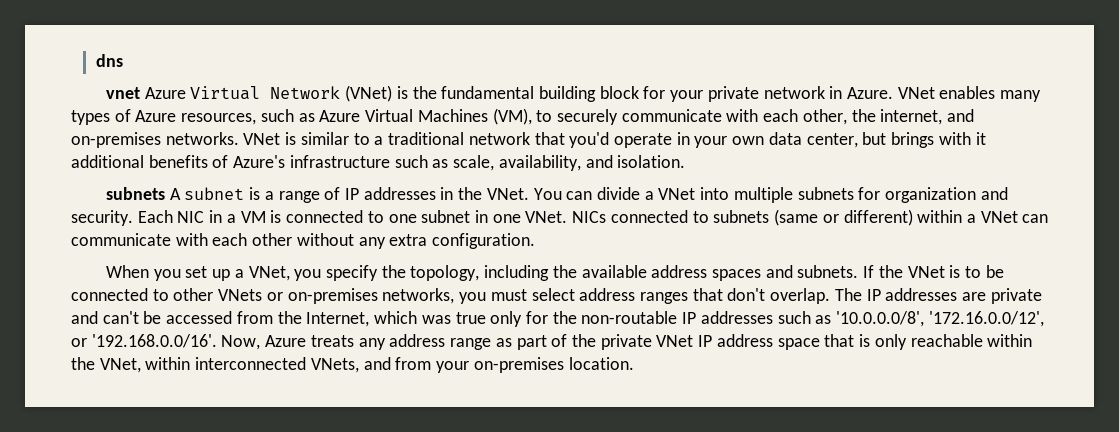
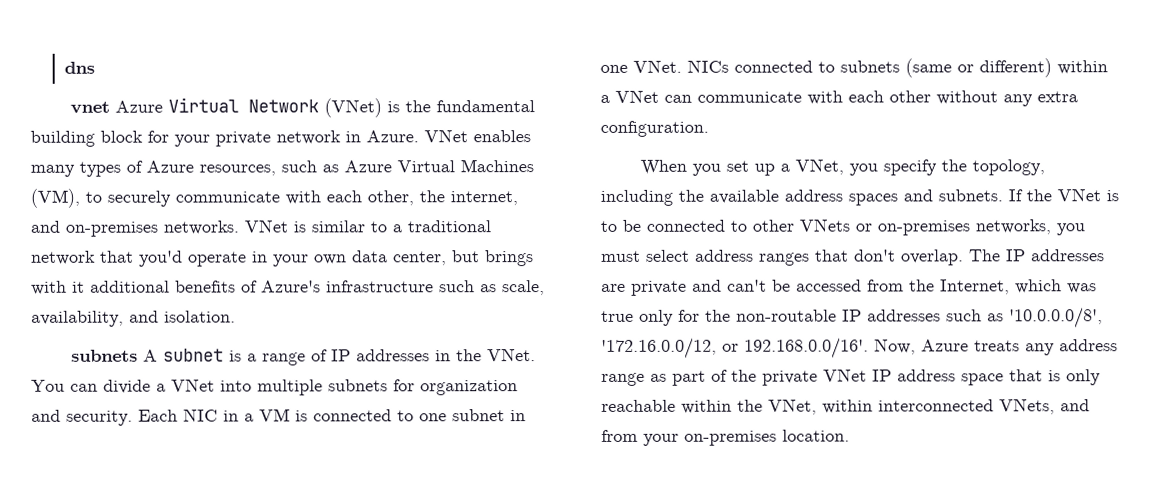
[928,311,1044,327] [71,334,217,348] '172.16.0.0/12', or '192.168.0.0/16'. -> [601,337,869,359] '172.16.0.0/12, or 192.168.0.0/16'.

